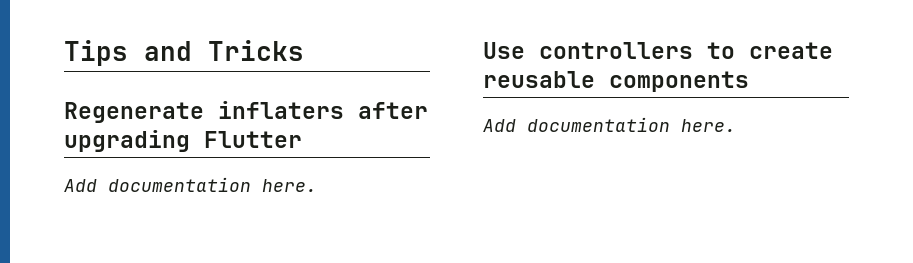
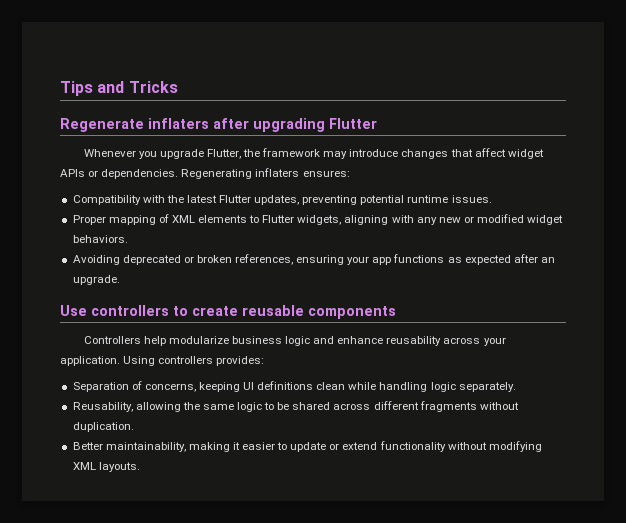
[64,177,317,192] Add documentation here. -> [83,148,544,159] [60,168,350,179] [72,195,492,205] [72,214,564,225] [72,235,128,243] [72,254,555,265] [72,275,120,285] Whenever you upgrade Flutter, the framework may introduce changes that affect widget APIs or dependencies. Regenerating inflaters ensures: // Compatibility with the latest Flutter updates, preventing potential runtime issues. // Proper mapping of XML elements to Flutter widgets, aligning with any new or modified widget behaviors. // Avoiding deprecated or broken references, ensuring your app functions as expected after an upgrade.
[483,117,736,132] Add documentation here. -> [83,336,506,346] [60,356,265,366] [72,381,516,392] [72,401,519,412] [72,422,134,432] [72,441,542,452] [72,462,140,472] Controllers help modularize business logic and enhance reusability across your application. Using controllers provides: // Separation of concerns, keeping UI definitions clean while handling logic separately. // Reusability, allowing the same logic to be shared across different fragments without duplication. // Better maintainability, making it easier to update or extend functionality without modifying XML layouts.

